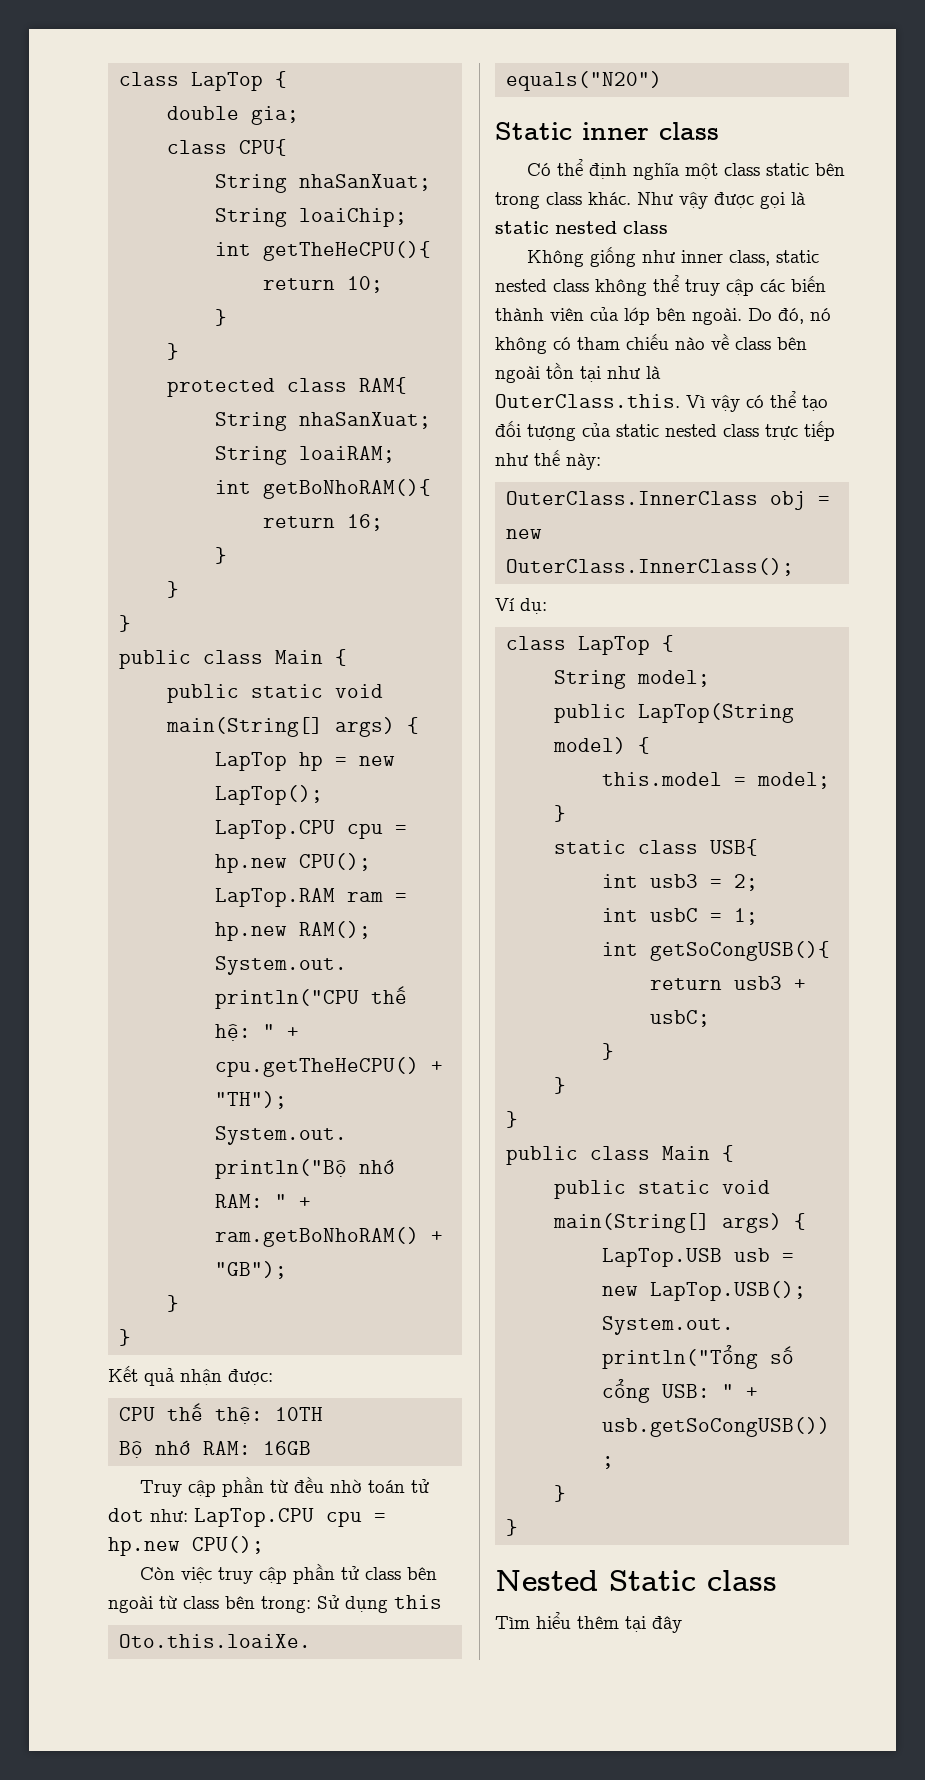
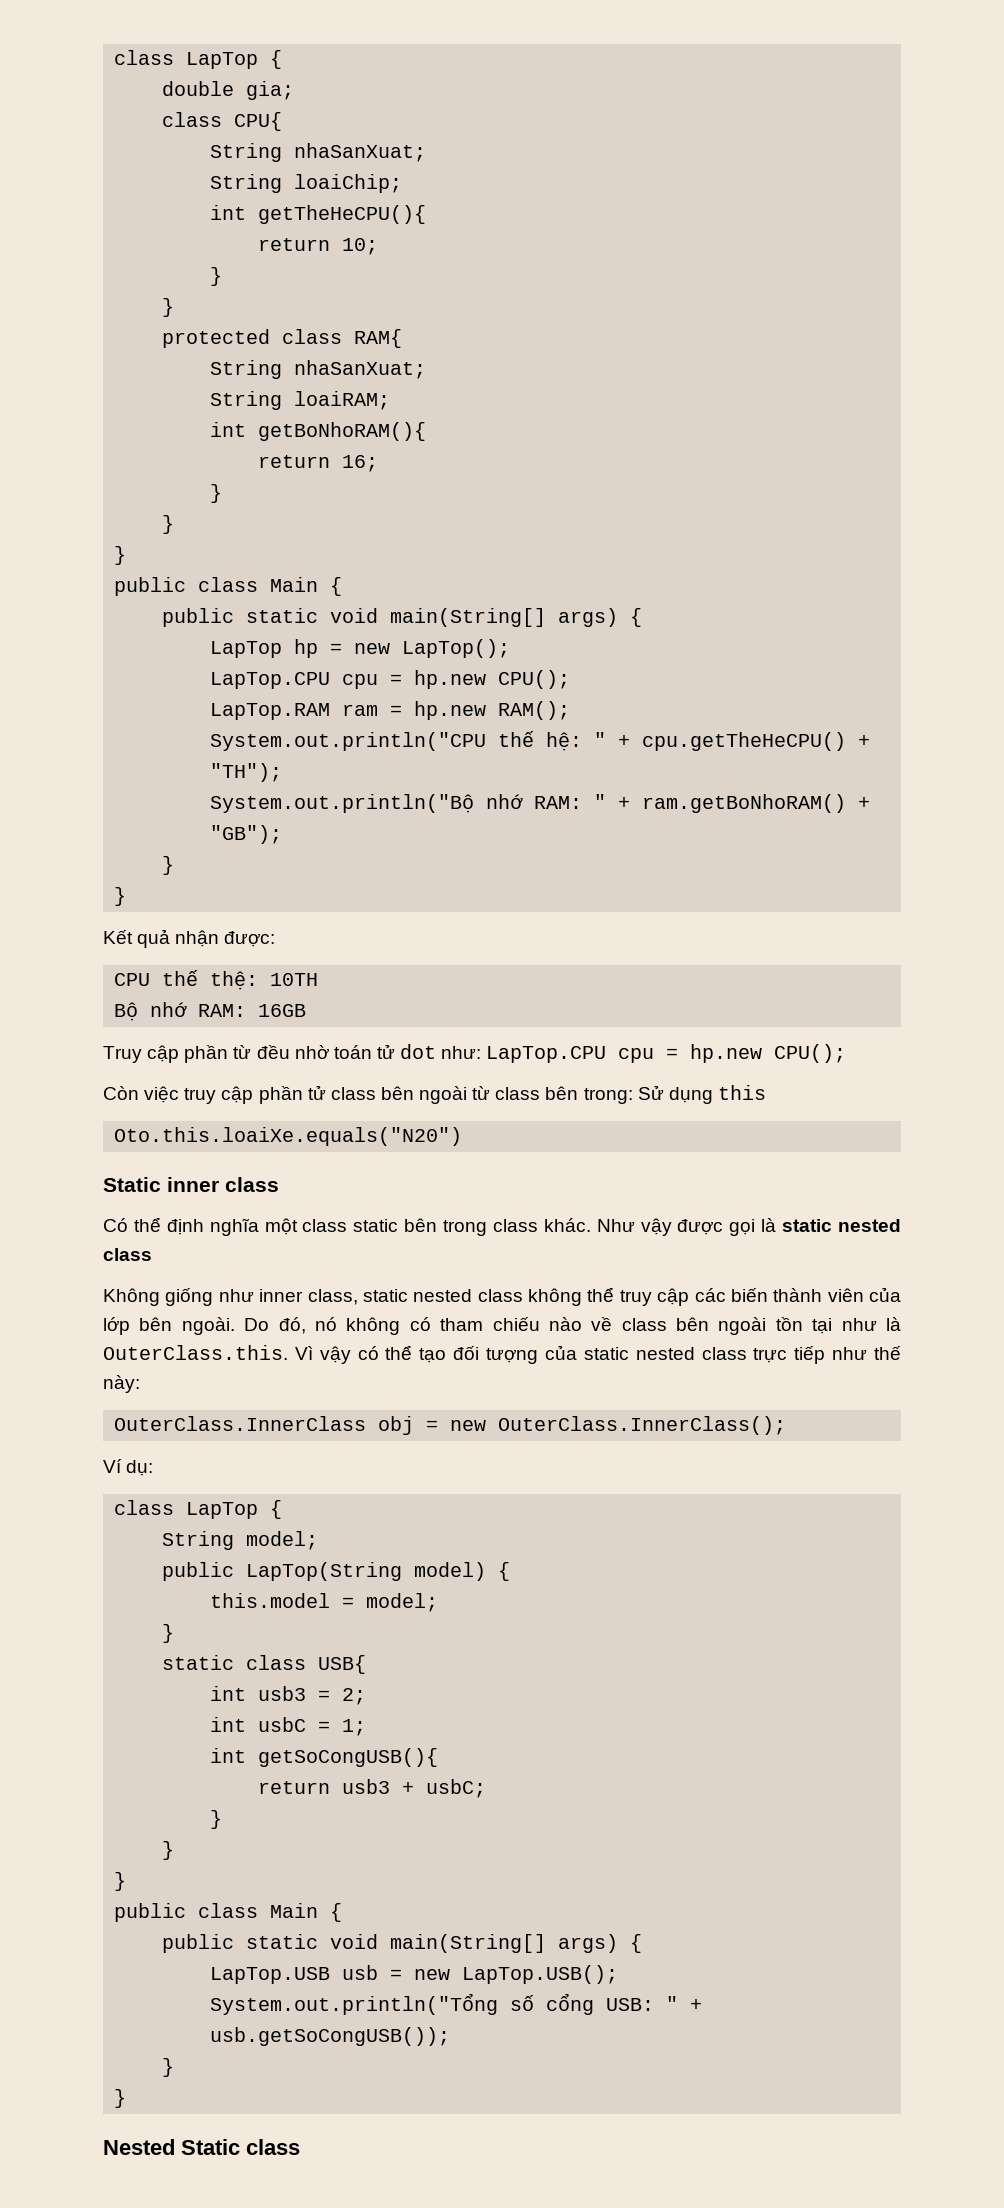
[495,1612,682,1633] // Tìm hiểu thêm tại đây -> (300, 2147) none

